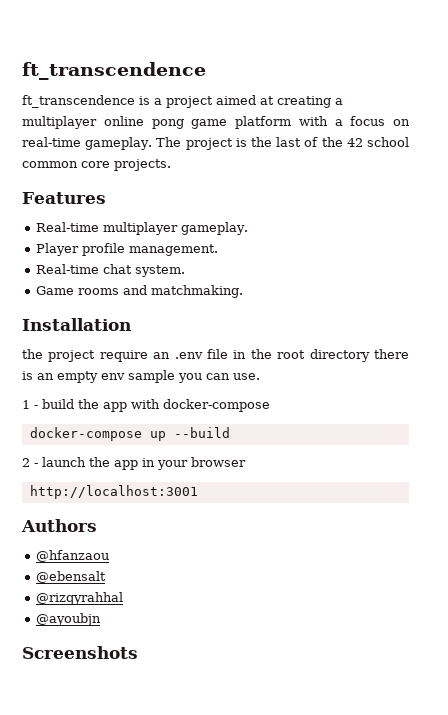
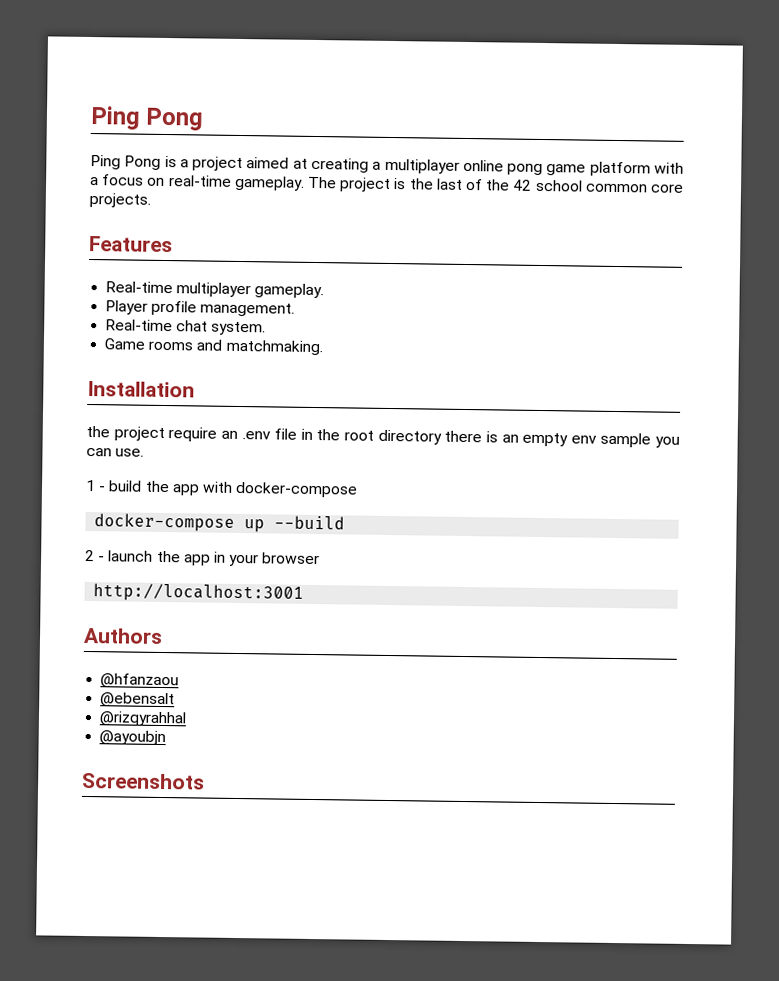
[22,62,206,80] [22,95,135,108] ft_transcendence // ft_transcendence -> [90,106,205,131] [90,155,162,170] Ping Pong // Ping Pong

